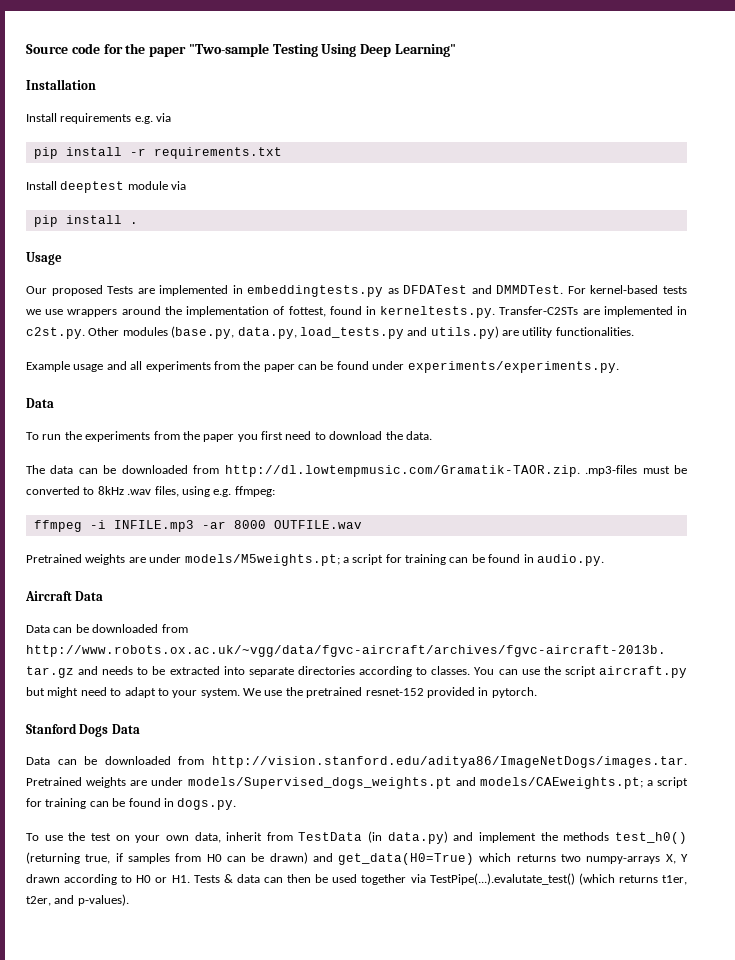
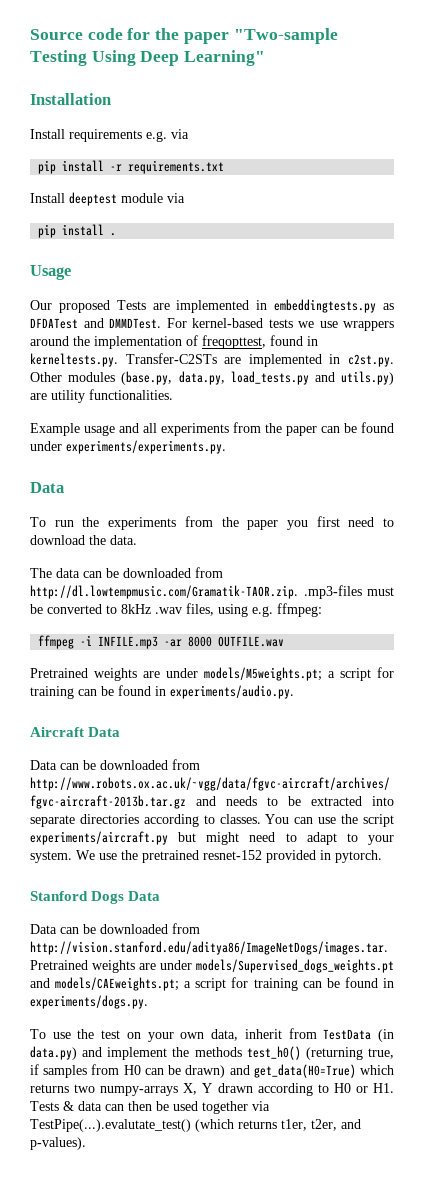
[288,306,326,317] fottest, -> [202,335,266,349] freqopttest,
[536,554,604,566] audio.py. -> [170,685,294,699] experiments/audio.py.
[599,666,688,678] aircraft.py -> [30,831,168,845] experiments/aircraft.py
[177,798,237,810] dogs.py. -> [30,995,148,1009] experiments/dogs.py.

